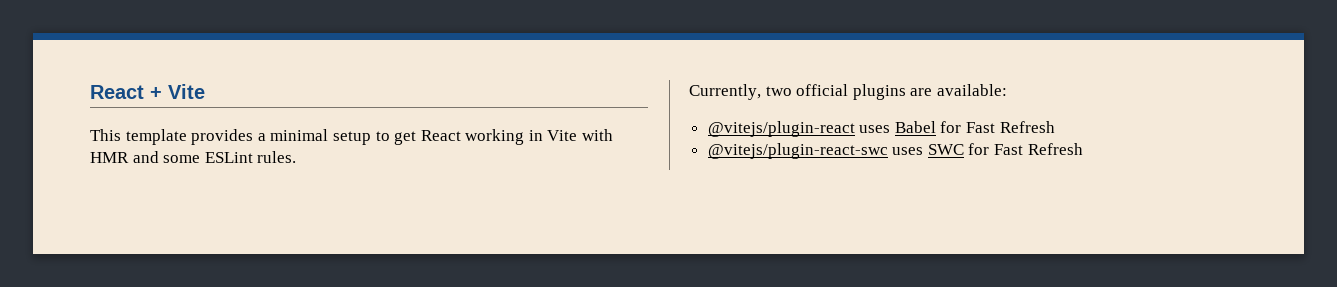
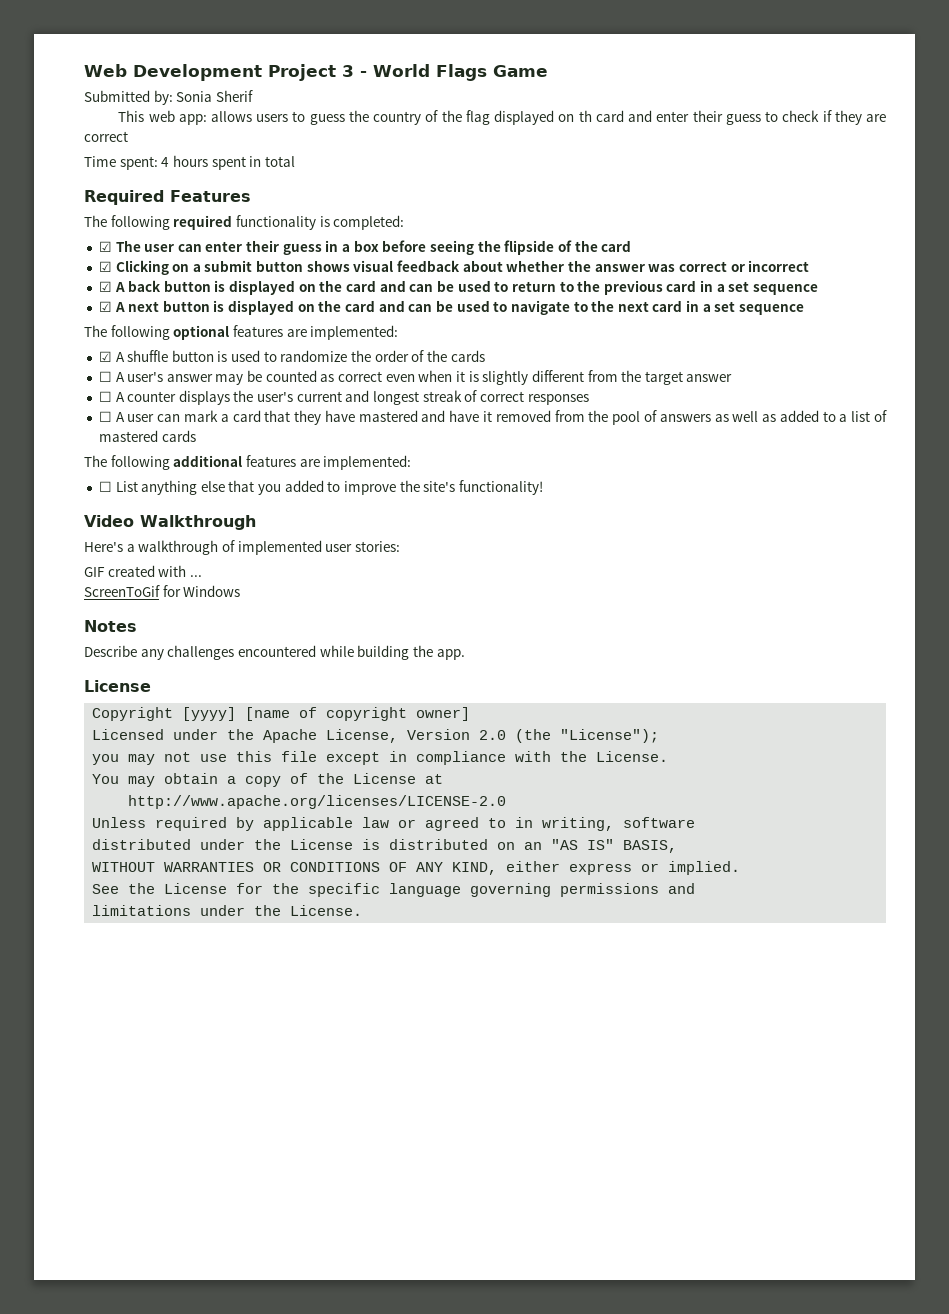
[90,84,205,99] [90,129,614,145] [90,151,297,163] [689,84,1007,100] [707,121,1055,137] [707,143,1083,159] React + Vite // This template provides a minimal setup to get React working in Vite with HMR and some ESLint rules. // Currently, two official plugins are available: // @vitejs/plugin-react uses Babel for Fast Refresh // @vitejs/plugin-react-swc uses SWC for Fast Refresh -> [84,64,548,81] [84,90,253,105] [118,110,887,125] [84,131,128,142] [84,155,295,170] [84,190,251,205] [84,215,405,230] [98,240,632,255] [98,260,810,275] [98,280,819,295] [98,300,805,315] [84,325,399,340] [98,350,485,362] [98,370,733,385] [98,390,589,405] [98,410,887,425] [98,430,196,442] [84,455,412,470] [98,480,543,495] [84,515,256,530] [84,540,400,555] [84,565,202,577] [84,585,241,597] [84,620,137,632] [84,645,465,660] [84,680,151,692] [92,707,471,721] [92,729,660,743] [92,751,669,765] [92,773,444,787] [128,795,507,809] [92,817,696,831] [92,839,678,853] [92,861,741,875] [92,883,696,897] [92,905,363,916] Web Development Project 3 - World Flags Game // Submitted by: Sonia Sherif // This web app: allows users to guess the country of the flag displayed on th card and enter their guess to check if they are correct // Time spent: 4 hours spent in total // Required Features // The following required functionality is completed: // ☑ The user can enter their guess in a box before seeing the flipside of the card // ☑ Clicking on a submit button shows visual feedback about whether the answer was correct or incorrect // ☑ A back button is displayed on the card and can be used to return to the previous card in a set sequence // ☑ A next button is displayed on the card and can be used to navigate to the next card in a set sequence // The following optional features are implemented: // ☑ A shuffle button is used to randomize the order of the cards // ☐ A user's answer may be counted as correct even when it is slightly different from the target answer // ☐ A counter displays the user's current and longest streak of correct responses // ☐ A user can mark a card that they have mastered and have it removed from the pool of answers as well as added to a list of mastered cards // The following additional features are implemented: // ☐ List anything else that you added to improve the site's functionality! // Video Walkthrough // Here's a walkthrough of implemented user stories: // GIF created with ... // ScreenToGif for Windows // Notes // Describe any challenges encountered while building the app. // License // Copyright [yyyy] [name of copyright owner] // Licensed under the Apache License, Version 2.0 (the "License"); // you may not use this file except in compliance with the License. // You may obtain a copy of the License at // http://www.apache.org/licenses/LICENSE-2.0 // Unless required by applicable law or agreed to in writing, software // distributed under the License is distributed on an "AS IS" BASIS, // WITHOUT WARRANTIES OR CONDITIONS OF ANY KIND, either express or implied. // See the License for the specific language governing permissions and // limitations under the License.

